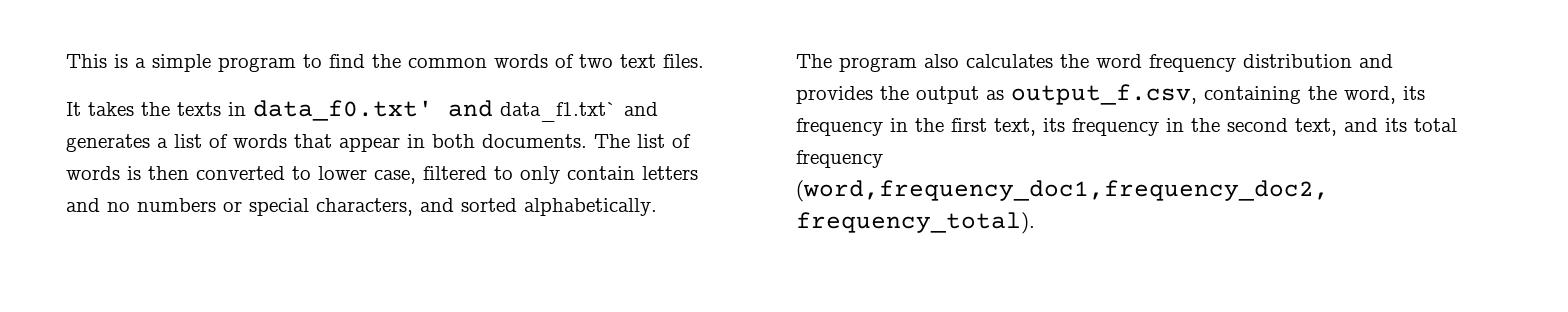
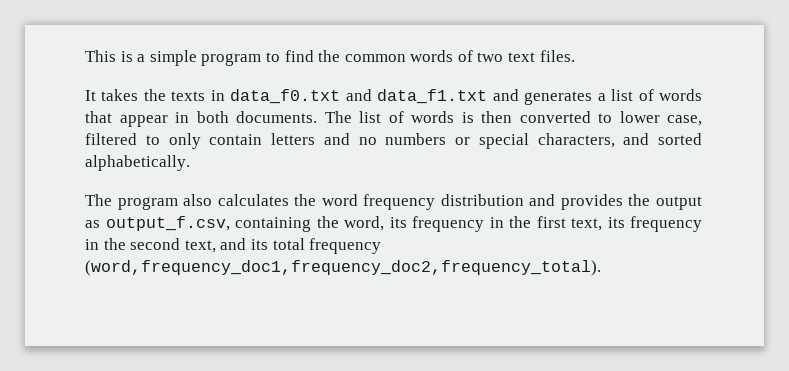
[253,100,617,122] data_f0.txt' and data_f1.txt` -> [230,89,488,104] data_f0.txt and data_f1.txt

